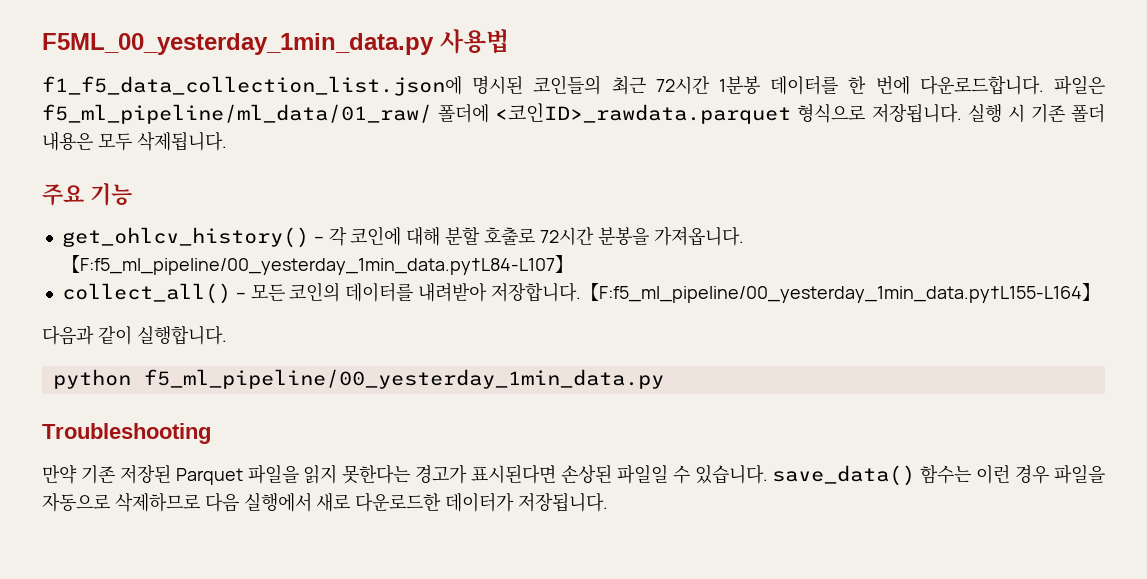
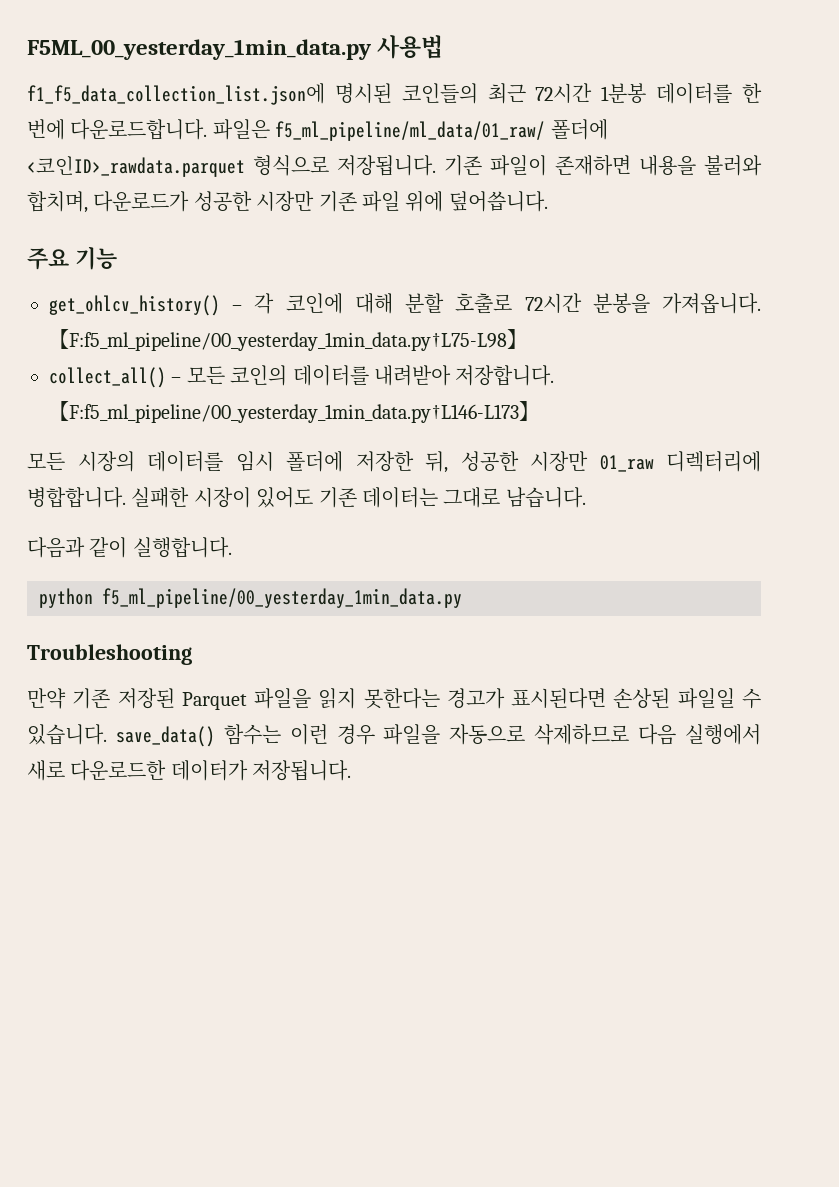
[967,104,1105,123] [42,131,227,151] 실행 시 기존 폴더 내용은 모두 삭제됩니다. -> [444,155,762,176] [27,191,548,213] 기존 파일이 존재하면 내용을 불러와 합치며, 다운로드가 성공한 시장만 기존 파일 위에 덮어씁니다.
[79,258,555,275] F:f5_ml_pipeline/00_yesterday_1min_data.py†L84-L107 -> [69,332,507,351] F:f5_ml_pipeline/00_yesterday_1min_data.py†L75-L98
[598,283,1100,303] F:f5_ml_pipeline/00_yesterday_1min_data.py†L155-L164】 -> [69,401,539,423] [27,451,761,473] [27,487,586,508] F:f5_ml_pipeline/00_yesterday_1min_data.py†L146-L173】 // 모든 시장의 데이터를 임시 폴더에 저장한 뒤, 성공한 시장만 01_raw 디렉터리에 병합합니다. 실패한 시장이 있어도 기존 데이터는 그대로 남습니다.

